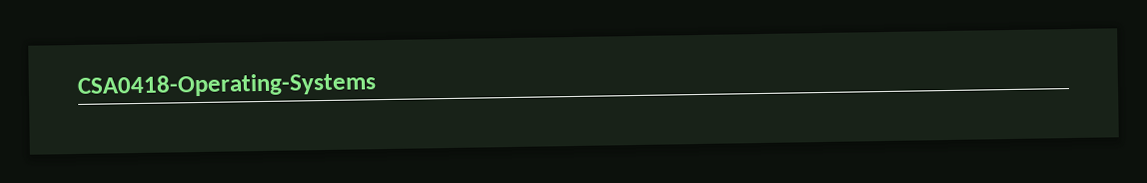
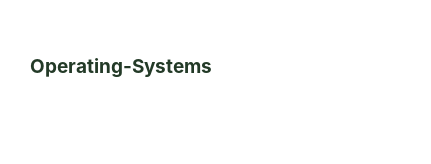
[77,72,377,98] CSA0418-Operating-Systems -> [30,58,212,78] Operating-Systems

